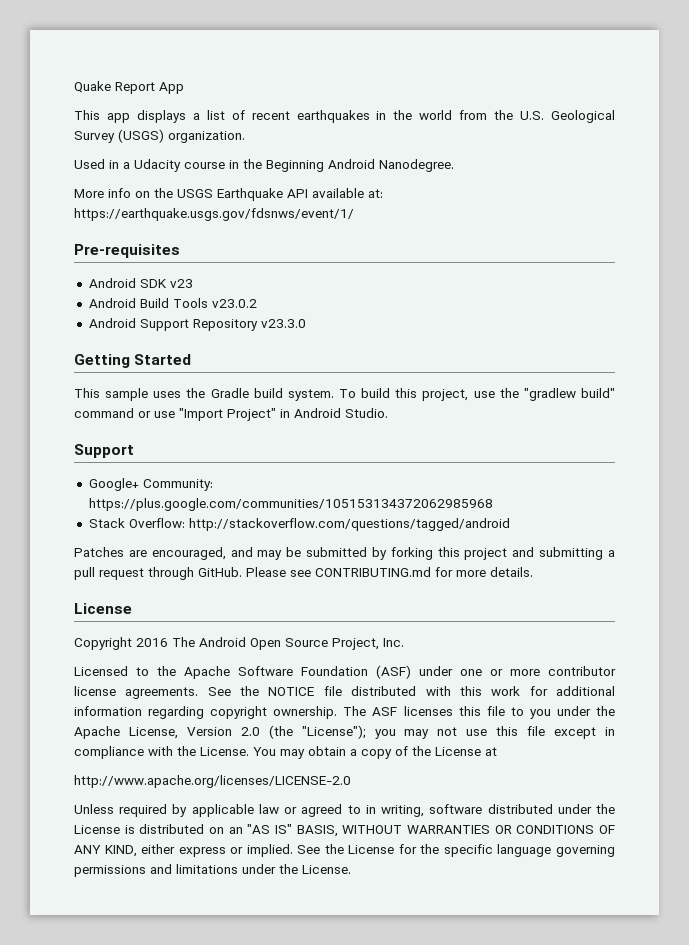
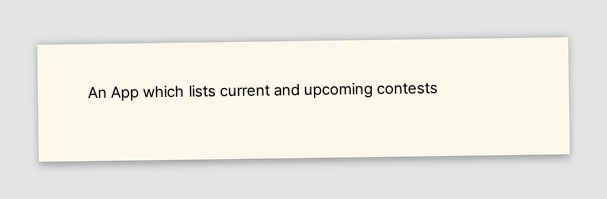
[74,81,155,94] Quake Report -> [87,86,107,99] An
[74,110,616,123] [74,129,245,143] [74,159,454,172] [74,188,383,201] [74,208,354,221] [74,244,180,258] [88,278,193,288] [88,298,257,308] [88,318,306,331] [74,354,192,368] [74,388,616,401] [74,408,388,421] [74,444,134,458] [88,478,213,491] [88,498,493,511] [88,518,510,531] [74,547,615,560] [74,567,533,580] [74,603,132,614] [74,637,404,650] [74,665,616,679] [74,686,616,699] [74,706,615,719] [74,725,615,739] [74,746,497,759] [74,775,351,788] [74,804,615,817] [74,824,615,837] [74,844,616,857] [74,864,351,877] // This app displays a list of recent earthquakes in the world from the U.S. Geological Survey (USGS) organization. // Used in a Udacity course in the Beginning Android Nanodegree. // More info on the USGS Earthquake API available at: https://earthquake.usgs.gov/fdsnws/event/1/ // Pre-requisites // Android SDK v23 // Android Build Tools v23.0.2 // Android Support Repository v23.3.0 // Getting Started // This sample uses the Gradle build system. To build this project, use the "gradlew build" command or use "Import Project" in Android Studio. // Support // Google+ Community: https://plus.google.com/communities/105153134372062985968 // Stack Overflow: http://stackoverflow.com/questions/tagged/android // Patches are encouraged, and may be submitted by forking this project and submitting a pull request through GitHub. Please see CONTRIBUTING.md for more details. // License // Copyright 2016 The Android Open Source Project, Inc. // Licensed to the Apache Software Foundation (ASF) under one or more contributor license agreements. See the NOTICE file distributed with this work for additional information regarding copyright ownership. The ASF licenses this file to you under the Apache License, Version 2.0 (the "License"); you may not use this file except in compliance with the License. You may obtain a copy of the License at // http://www.apache.org/licenses/LICENSE-2.0 // Unless required by applicable law or agreed to in writing, software distributed under the License is distributed on an "AS IS" BASIS, WITHOUT WARRANTIES OR CONDITIONS OF ANY KIND, either express or implied. See the License for the specific language governing permissions and limitations under the License. -> [142,81,439,99] which lists current and upcoming contests

